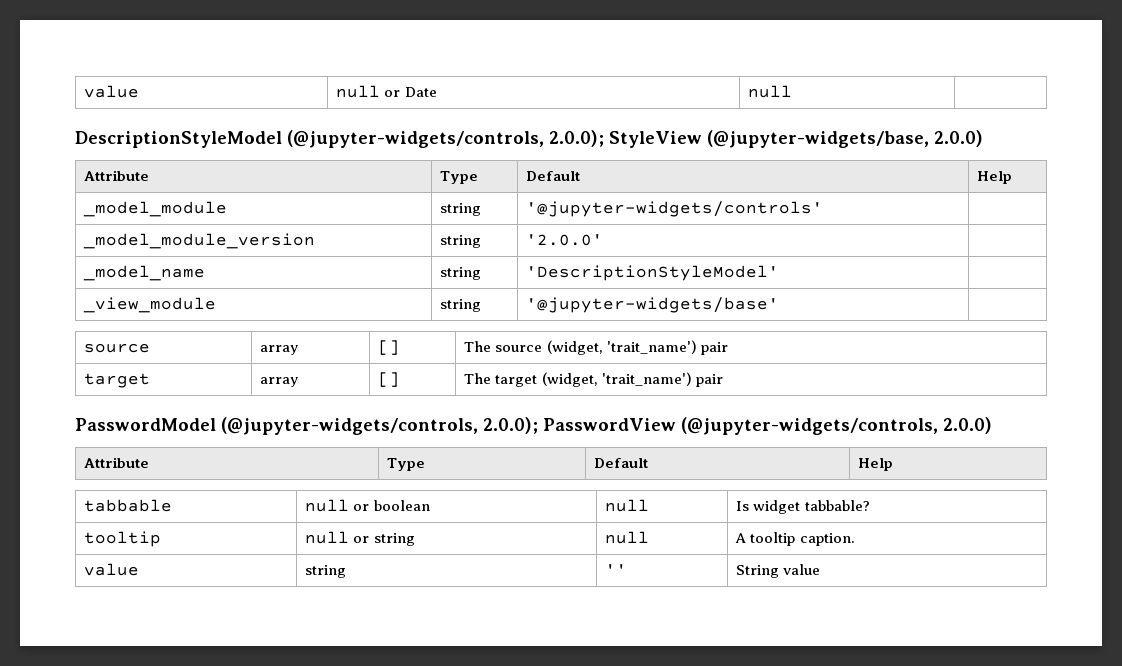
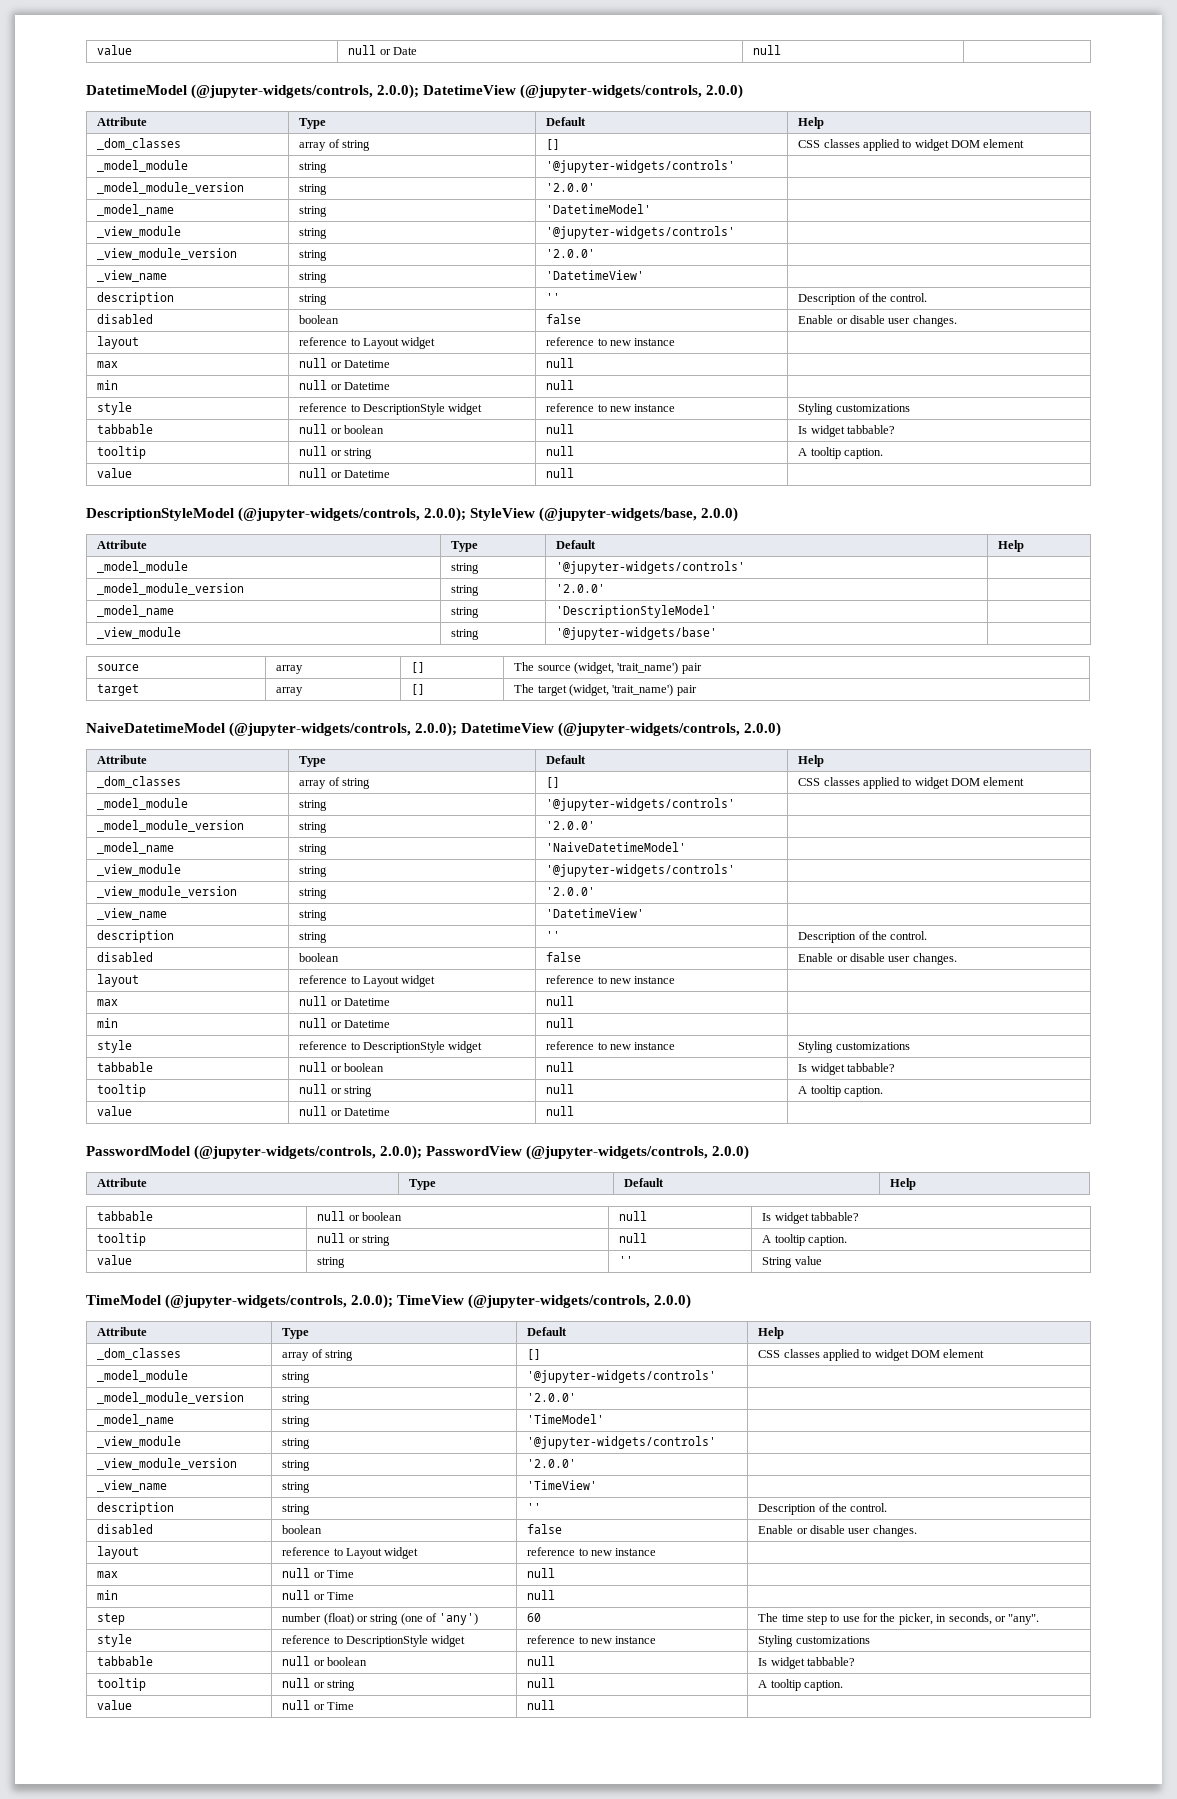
(793, 91) none -> [86,84,744,99] [97,117,148,126] [299,118,327,129] [546,117,587,126] [798,117,825,129] [97,138,182,150] [299,139,370,151] [546,139,561,150] [798,139,1025,151] [97,160,189,172] [299,162,328,173] [546,160,736,173] [97,182,245,194] [299,184,328,195] [546,183,596,192] [97,204,175,216] [299,206,328,217] [546,204,652,214] [97,226,182,238] [299,228,328,239] [546,226,736,239] [97,248,238,260] [299,250,328,261] [546,249,596,258] [97,270,168,282] [299,272,328,283] [546,270,645,280] [97,292,175,305] [299,294,328,305] [546,293,561,302] [798,293,928,305] [97,314,154,324] [299,315,340,324] [546,314,582,324] [798,315,957,327] [97,336,140,349] [299,337,436,349] [546,337,676,346] [97,361,119,368] [299,358,390,368] [546,358,575,368] [97,380,119,390] [299,380,390,390] [546,380,575,390] [97,402,133,415] [299,403,483,415] [546,403,676,412] [798,403,910,415] [97,424,154,434] [299,424,384,434] [546,424,575,434] [798,425,895,437] [97,446,147,459] [299,446,372,459] [546,446,575,456] [798,447,883,459] [97,468,133,478] [299,468,390,478] [546,468,575,478] // DatetimeModel (@jupyter-widgets/controls, 2.0.0); DatetimeView (@jupyter-widgets/controls, 2.0.0) // Attribute | Type | Default | Help // _dom_classes | array of string | [] | CSS classes applied to widget DOM element // _model_module | string | '@jupyter-widgets/controls' | // _model_module_version | string | '2.0.0' | // _model_name | string | 'DatetimeModel' | // _view_module | string | '@jupyter-widgets/controls' | // _view_module_version | string | '2.0.0' | // _view_name | string | 'DatetimeView' | // description | string | '' | Description of the control. // disabled | boolean | false | Enable or disable user changes. // layout | reference to Layout widget | reference to new instance | // max | null or Datetime | null | // min | null or Datetime | null | // style | reference to DescriptionStyle widget | reference to new instance | Styling customizations // tabbable | null or boolean | null | Is widget tabbable? // tooltip | null or string | null | A tooltip caption. // value | null or Datetime | null |
(723, 380) none -> [86,722,782,737] [97,755,148,764] [299,756,327,767] [546,755,587,764] [798,755,825,767] [97,776,182,788] [299,777,370,789] [546,777,561,788] [798,777,1025,789] [97,798,189,810] [299,800,328,811] [546,798,736,811] [97,820,245,832] [299,822,328,833] [546,821,596,830] [97,842,175,854] [299,844,328,855] [546,842,687,852] [97,864,182,876] [299,866,328,877] [546,864,736,877] [97,886,238,898] [299,888,328,899] [546,887,596,896] [97,908,168,920] [299,910,328,921] [546,908,645,918] [97,930,175,943] [299,932,328,943] [546,931,561,940] [798,931,928,943] [97,952,154,962] [299,953,340,962] [546,952,582,962] [798,953,957,965] [97,974,140,987] [299,975,436,987] [546,975,676,984] [97,999,119,1006] [299,996,390,1006] [546,996,575,1006] [97,1018,119,1028] [299,1018,390,1028] [546,1018,575,1028] [97,1040,133,1053] [299,1041,483,1053] [546,1041,676,1050] [798,1041,910,1053] [97,1062,154,1072] [299,1062,384,1072] [546,1062,575,1072] [798,1063,895,1075] [97,1084,147,1097] [299,1084,372,1097] [546,1084,575,1094] [798,1085,883,1097] [97,1106,133,1116] [299,1106,390,1116] [546,1106,575,1116] // NaiveDatetimeModel (@jupyter-widgets/controls, 2.0.0); DatetimeView (@jupyter-widgets/controls, 2.0.0) // Attribute | Type | Default | Help // _dom_classes | array of string | [] | CSS classes applied to widget DOM element // _model_module | string | '@jupyter-widgets/controls' | // _model_module_version | string | '2.0.0' | // _model_name | string | 'NaiveDatetimeModel' | // _view_module | string | '@jupyter-widgets/controls' | // _view_module_version | string | '2.0.0' | // _view_name | string | 'DatetimeView' | // description | string | '' | Description of the control. // disabled | boolean | false | Enable or disable user changes. // layout | reference to Layout widget | reference to new instance | // max | null or Datetime | null | // min | null or Datetime | null | // style | reference to DescriptionStyle widget | reference to new instance | Styling customizations // tabbable | null or boolean | null | Is widget tabbable? // tooltip | null or string | null | A tooltip caption. // value | null or Datetime | null |
(821, 569) none -> [86,1294,692,1309] [97,1327,148,1336] [282,1328,310,1339] [527,1327,568,1336] [758,1327,785,1339] [97,1348,182,1360] [282,1349,353,1361] [527,1349,542,1360] [758,1349,985,1361] [97,1370,189,1382] [282,1372,311,1383] [527,1370,717,1383] [97,1392,245,1404] [282,1394,311,1405] [527,1393,577,1402] [97,1414,175,1426] [282,1416,311,1427] [527,1414,605,1424] [97,1436,182,1448] [282,1438,311,1449] [527,1436,717,1449] [97,1458,238,1470] [282,1460,311,1471] [527,1459,577,1468] [97,1480,168,1492] [282,1482,311,1493] [527,1480,598,1490] [97,1502,175,1515] [282,1504,311,1515] [527,1503,542,1512] [758,1503,888,1515] [97,1524,154,1534] [282,1525,323,1534] [527,1524,563,1534] [758,1525,917,1537] [97,1546,140,1559] [282,1547,419,1559] [527,1547,657,1556] [97,1571,119,1578] [282,1568,354,1578] [527,1568,556,1578] [97,1590,119,1600] [282,1590,354,1600] [527,1590,556,1600] [97,1613,126,1625] [282,1613,479,1625] [527,1613,542,1622] [758,1613,1040,1625] [97,1634,133,1647] [282,1635,466,1647] [527,1635,657,1644] [758,1635,870,1647] [97,1656,154,1666] [282,1656,367,1666] [527,1656,556,1666] [758,1657,855,1669] [97,1678,147,1691] [282,1678,355,1691] [527,1678,556,1688] [758,1679,843,1691] [97,1700,133,1710] [282,1700,354,1710] [527,1700,556,1710] // TimeModel (@jupyter-widgets/controls, 2.0.0); TimeView (@jupyter-widgets/controls, 2.0.0) // Attribute | Type | Default | Help // _dom_classes | array of string | [] | CSS classes applied to widget DOM element // _model_module | string | '@jupyter-widgets/controls' | // _model_module_version | string | '2.0.0' | // _model_name | string | 'TimeModel' | // _view_module | string | '@jupyter-widgets/controls' | // _view_module_version | string | '2.0.0' | // _view_name | string | 'TimeView' | // description | string | '' | Description of the control. // disabled | boolean | false | Enable or disable user changes. // layout | reference to Layout widget | reference to new instance | // max | null or Time | null | // min | null or Time | null | // step | number (float) or string (one of 'any') | 60 | The time step to use for the picker, in seconds, or "any". // style | reference to DescriptionStyle widget | reference to new instance | Styling customizations // tabbable | null or boolean | null | Is widget tabbable? // tooltip | null or string | null | A tooltip caption. // value | null or Time | null |

